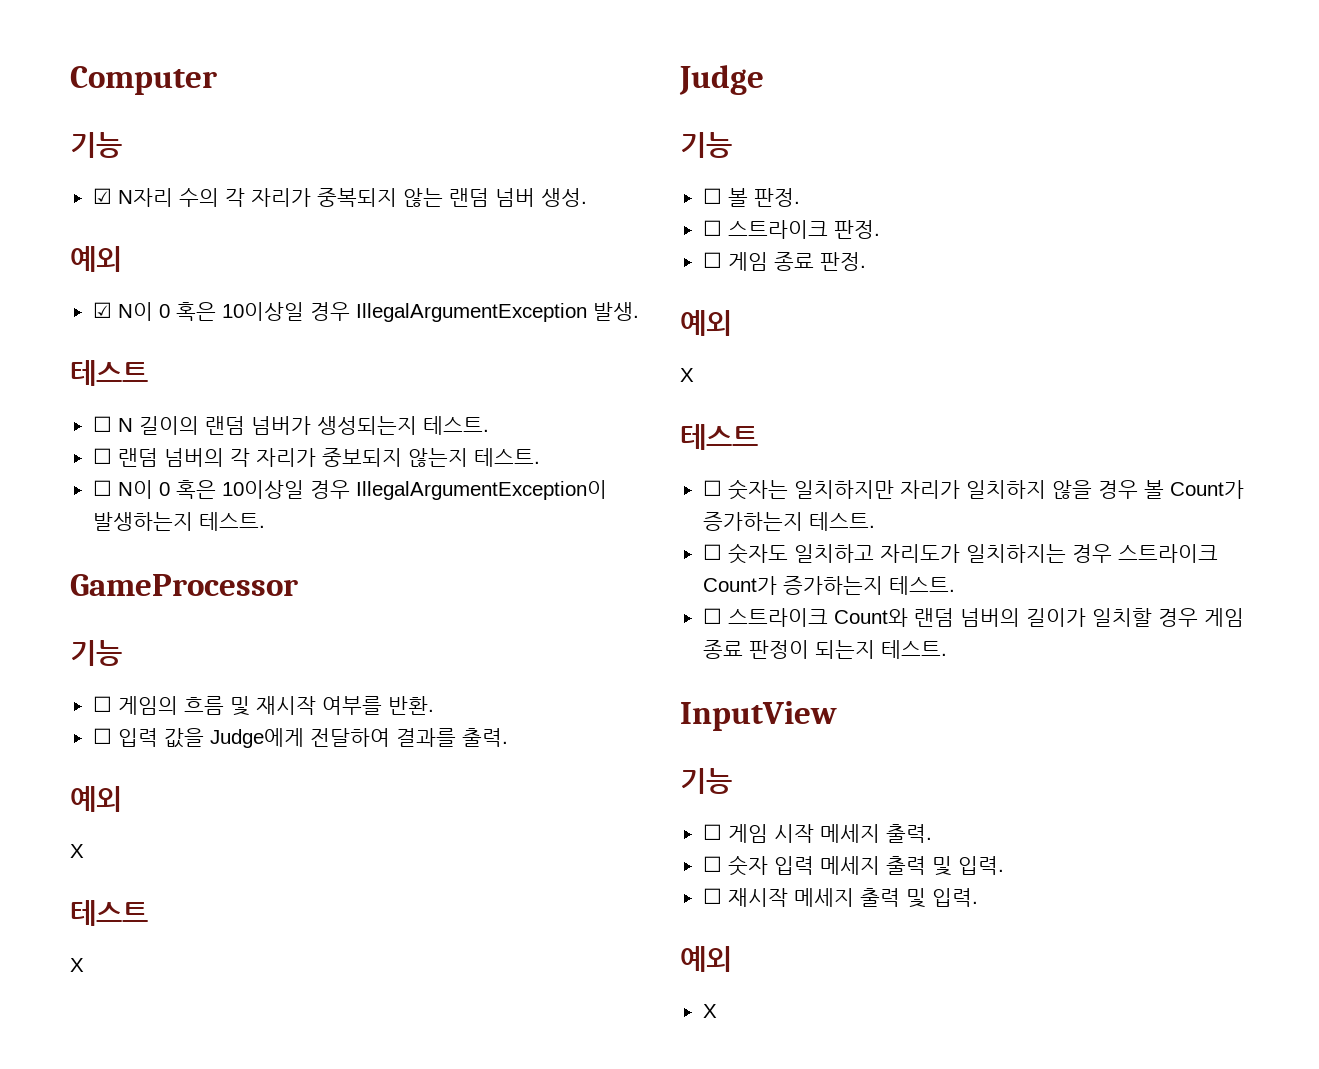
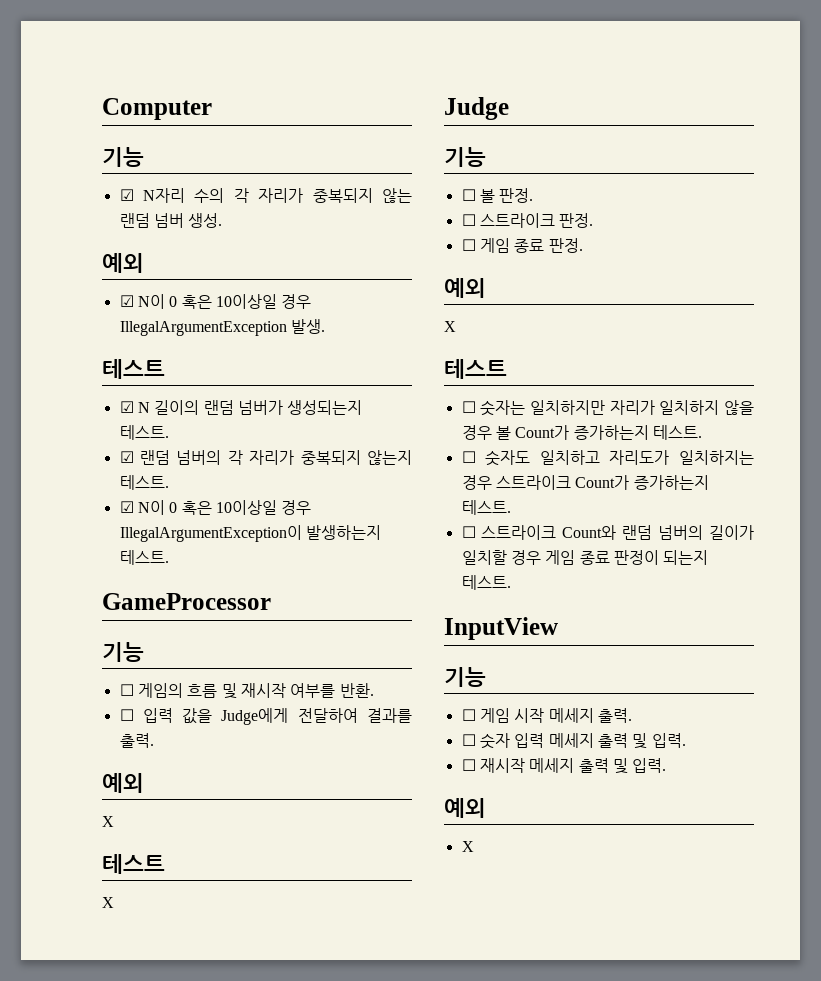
[92,416,112,432] ☐ -> [119,401,134,413] ☑
[92,448,112,464] ☐ -> [119,451,134,463] ☑
[321,448,402,467] 중보되지 -> [300,450,361,465] 중복되지
[92,480,112,496] ☐ -> [119,501,134,513] ☑

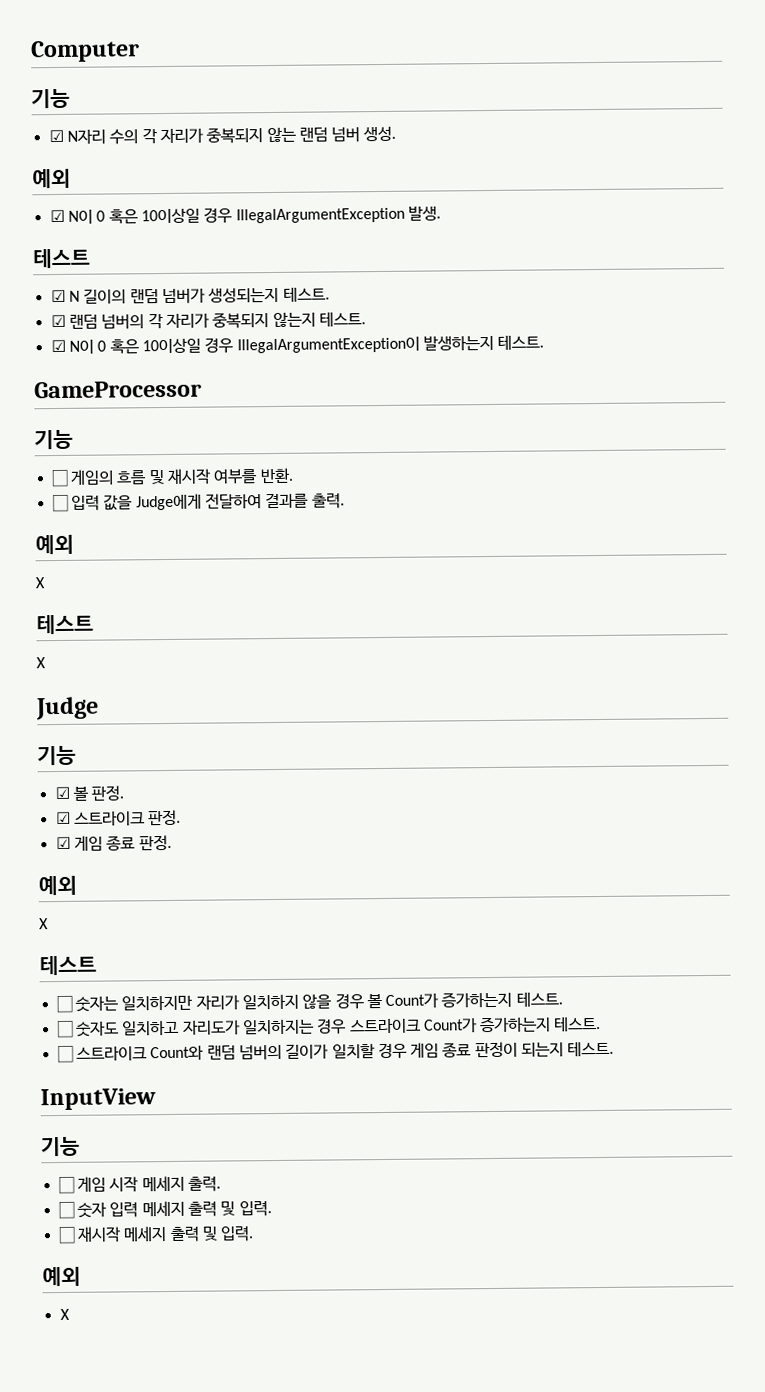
[461,189,476,201] ☐ -> [54,786,70,800] ☑
[461,214,476,226] ☐ -> [55,811,71,825] ☑
[461,239,476,251] ☐ -> [55,836,71,850] ☑

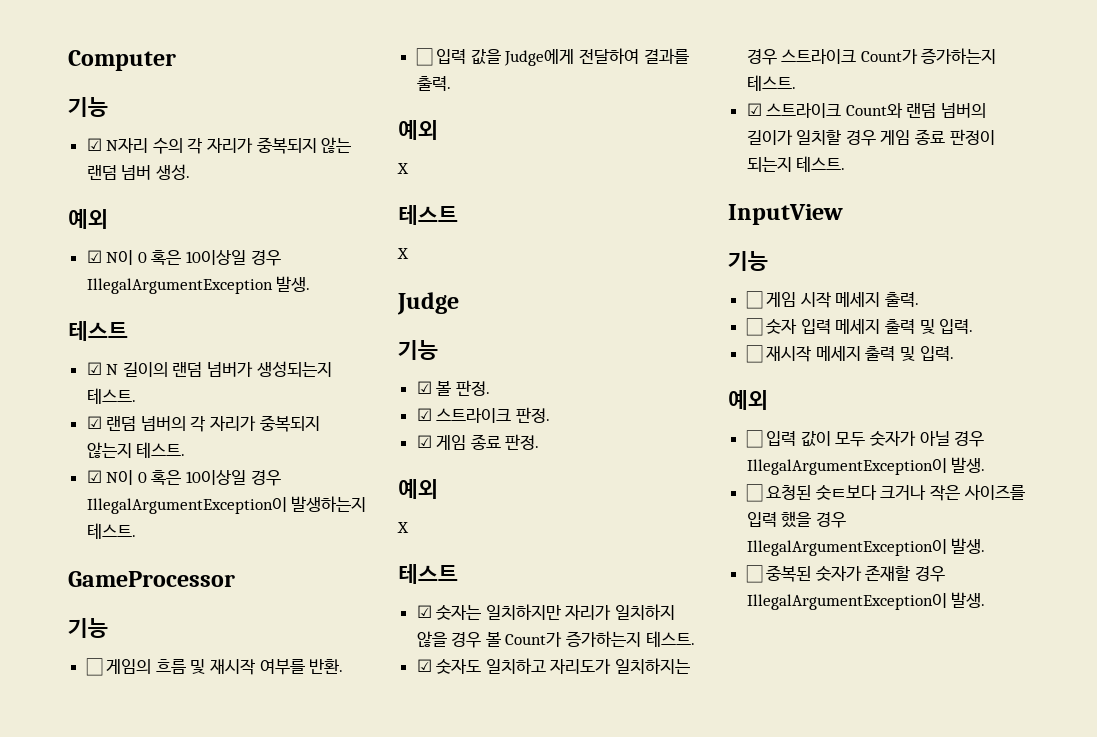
[55,995,73,1014] ☐ -> [416,605,432,618] ☑
[55,1020,74,1039] ☐ -> [416,659,432,672] ☑
[56,1045,74,1064] ☐ -> [746,103,762,116] ☑
[59,1308,70,1321] X -> [745,430,985,448] [746,457,986,475] [745,484,1025,502] [746,511,846,528] [746,538,986,556] [745,565,946,583] [746,592,986,610] ☐ 입력 값이 모두 숫자가 아닐 경우 IllegalArgumentException이 발생. // ☐ 요청된 숫ㅌ보다 크거나 작은 사이즈를 입력 했을 경우 IllegalArgumentException이 발생. // ☐ 중복된 숫자가 존재할 경우 IllegalArgumentException이 발생.

